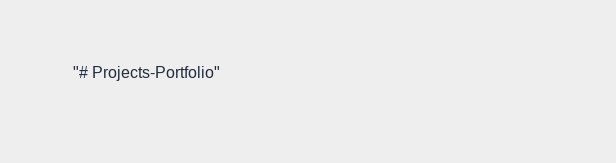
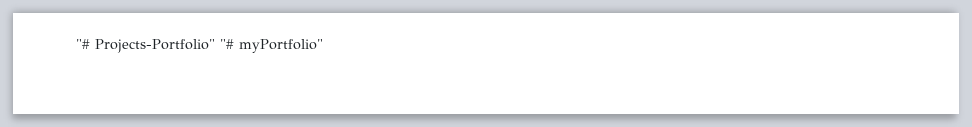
(221, 73) none -> [220,39,323,53] "# myPortfolio"

